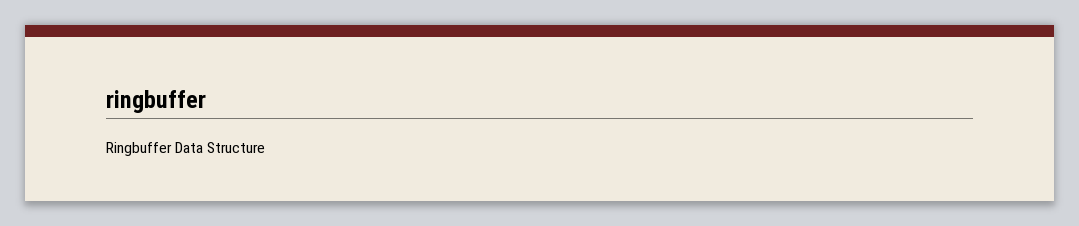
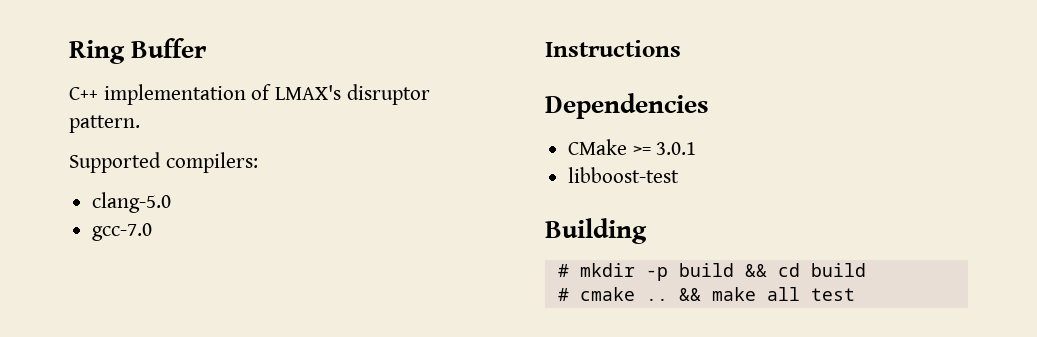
[106,90,206,113] [106,142,266,156] ringbuffer // Ringbuffer Data Structure -> [69,38,208,64] [69,84,430,105] [69,115,140,133] [69,152,258,173] [92,192,172,213] [92,223,153,241] [545,40,681,57] [545,93,709,119] [568,139,697,155] [568,167,680,183] [545,218,647,244] [557,263,866,281] [557,287,855,301] Ring Buffer // C++ implementation of LMAX's disruptor pattern. // Supported compilers: // clang-5.0 // gcc-7.0 // Instructions // Dependencies // CMake >= 3.0.1 // libboost-test // Building // # mkdir -p build && cd build // # cmake .. && make all test

